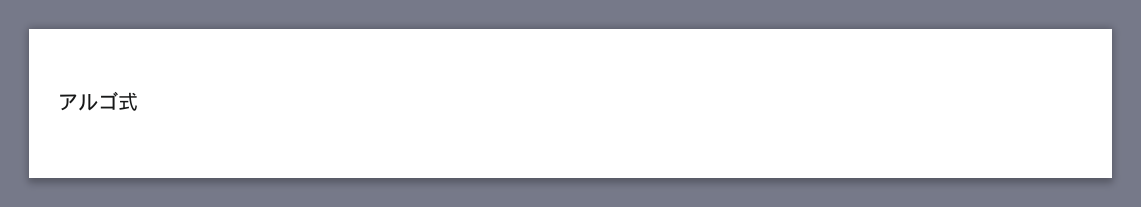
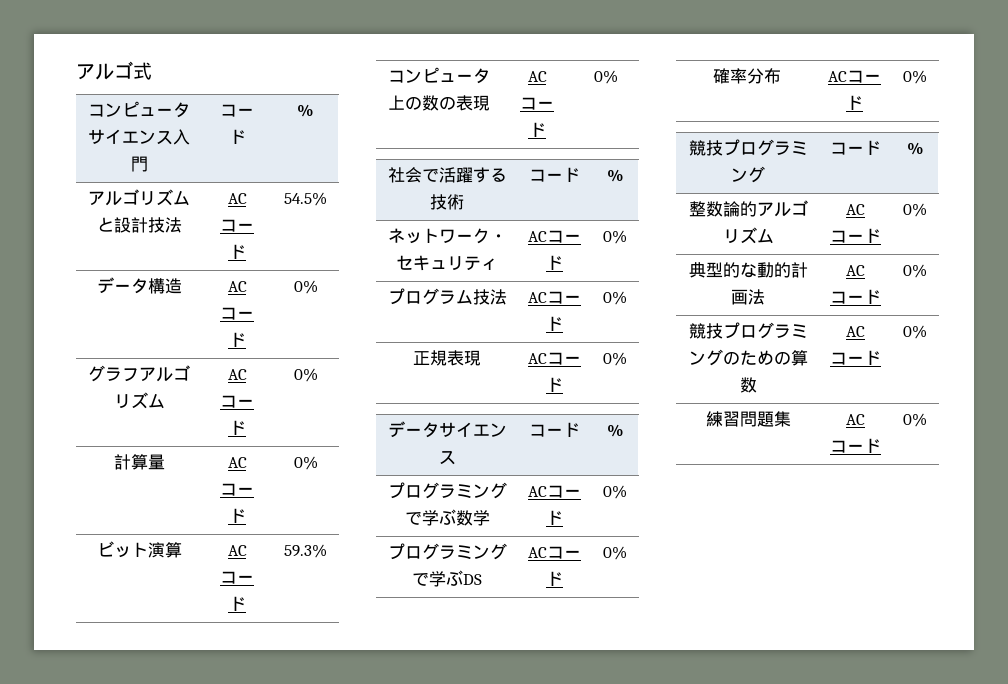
(138, 101) none -> [88,101,190,118] [88,129,190,145] [130,156,148,172] [220,104,254,117] [228,129,246,144] [297,104,314,117] [88,189,190,206] [96,217,182,233] [227,193,247,204] [220,219,254,232] [228,244,246,259] [284,192,327,206] [96,277,182,294] [227,281,247,292] [220,307,254,320] [228,332,246,347] [293,280,318,294] [88,365,190,382] [113,392,165,409] [227,369,247,380] [220,395,254,408] [228,420,246,435] [293,368,318,382] [113,454,165,470] [227,457,247,468] [220,483,254,496] [228,508,246,523] [293,456,318,470] [96,541,182,558] [227,545,247,556] [220,571,254,584] [228,596,246,611] [284,544,327,558] [388,67,490,84] [388,95,490,111] [527,71,547,82] [520,97,554,110] [528,122,546,137] [593,70,618,84] [387,167,507,183] [430,194,464,210] [529,167,580,182] [606,169,624,182] [387,228,507,244] [396,255,498,271] [528,230,581,243] [546,255,563,270] [603,230,627,244] [387,288,507,305] [528,291,581,304] [546,316,563,331] [603,291,627,305] [413,350,481,366] [528,352,581,365] [546,377,563,392] [603,352,627,366] [387,421,507,438] [438,450,456,465] [529,422,580,437] [606,424,624,437] [387,482,507,499] [404,509,490,526] [528,485,581,498] [546,510,563,525] [603,485,627,499] [387,543,507,560] [412,570,482,587] [528,546,581,559] [546,571,563,586] [603,546,627,560] [713,68,781,84] [828,70,881,83] [846,95,863,110] [903,70,927,84] [688,139,808,156] [731,166,765,183] [830,140,881,155] [906,142,924,155] [688,200,808,217] [722,227,774,244] [846,204,865,215] [830,228,881,243] [903,203,927,217] [688,262,808,278] [731,289,765,305] [846,265,865,276] [830,289,881,304] [903,264,927,278] [688,322,808,339] [688,349,808,366] [739,377,757,393] [846,326,865,337] [830,350,881,365] [903,325,927,339] [705,411,791,427] [846,414,865,425] [830,438,881,453] [903,413,927,427] // コンピュータサイエンス入門 | コード | % // アルゴリズムと設計技法 | ACコード | 54.5% // データ構造 | ACコード | 0% // グラフアルゴリズム | ACコード | 0% // 計算量 | ACコード | 0% // ビット演算 | ACコード | 59.3% // コンピュータ上の数の表現 | ACコード | 0% // 社会で活躍する技術 | コード | % // ネットワーク・セキュリティ | ACコード | 0% // プログラム技法 | ACコード | 0% // 正規表現 | ACコード | 0% // データサイエンス | コード | % // プログラミングで学ぶ数学 | ACコード | 0% // プログラミングで学ぶDS | ACコード | 0% // 確率分布 | ACコード | 0% // 競技プログラミング | コード | % // 整数論的アルゴリズム | ACコード | 0% // 典型的な動的計画法 | ACコード | 0% // 競技プログラミングのための算数 | ACコード | 0% // 練習問題集 | ACコード | 0%

